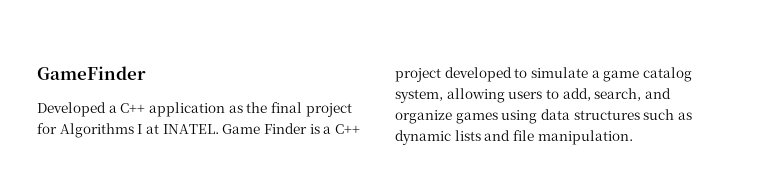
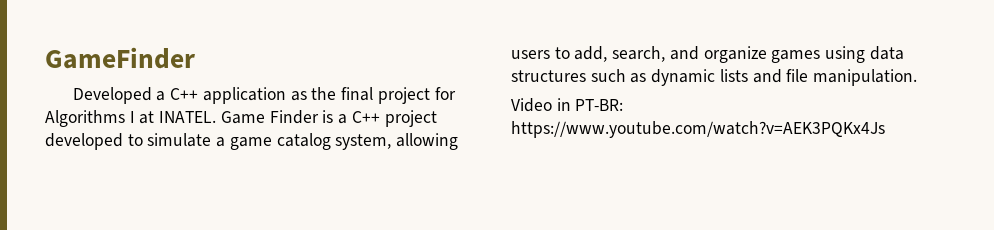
(633, 137) none -> [511,98,624,112] [511,121,885,138] // Video in PT-BR: https://www.youtube.com/watch?v=AEK3PQKx4Js

